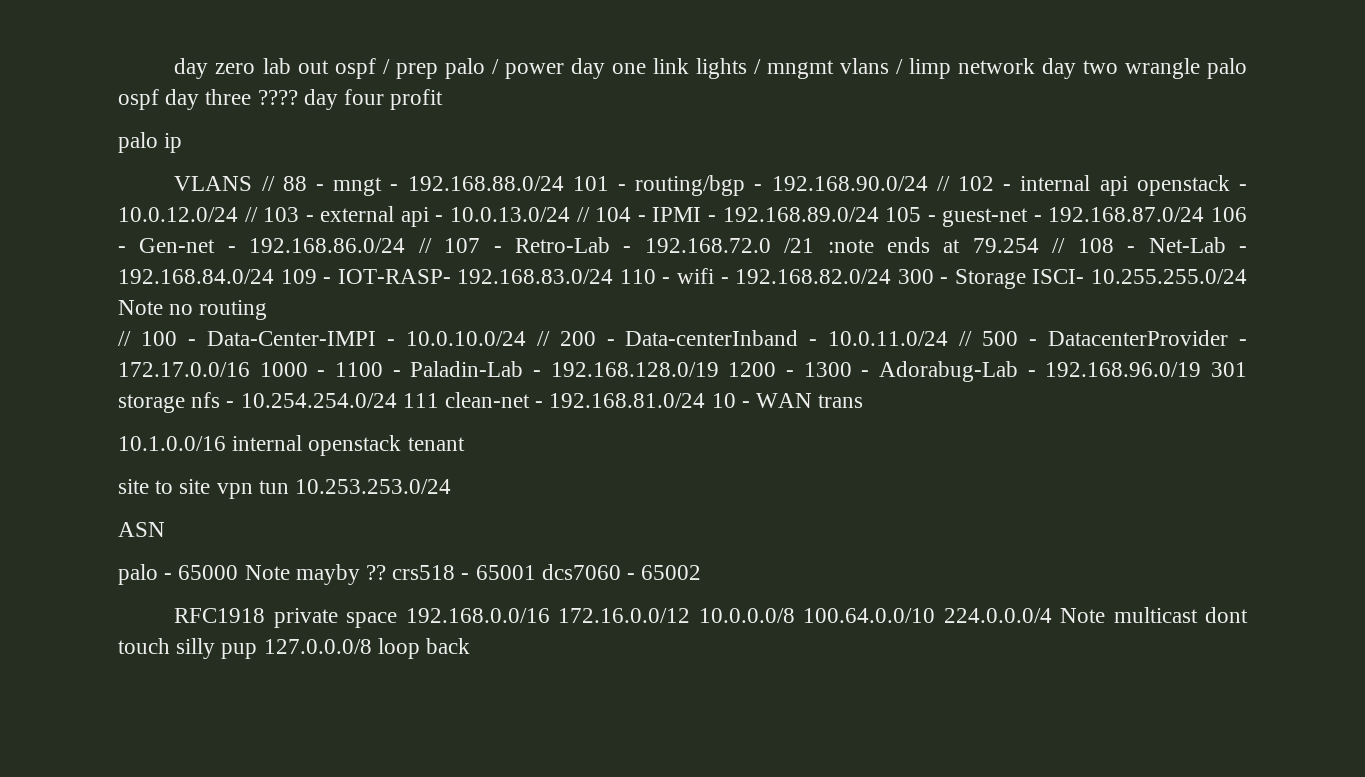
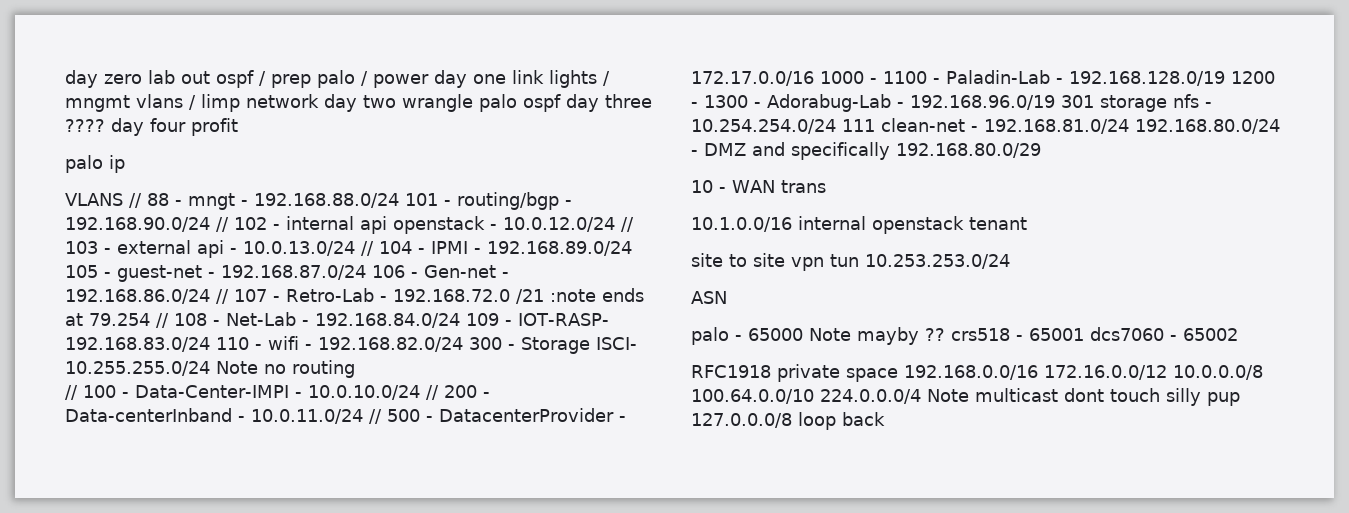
(706, 400) none -> [1135,119,1280,134] [691,142,1041,160] 192.168.80.0/24 - DMZ and specifically 192.168.80.0/29 //

